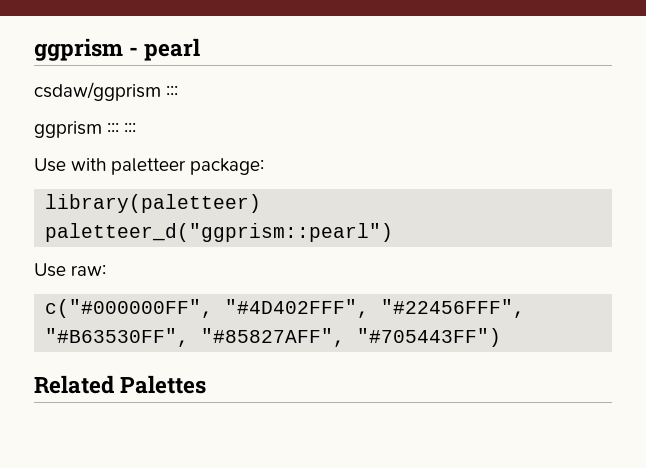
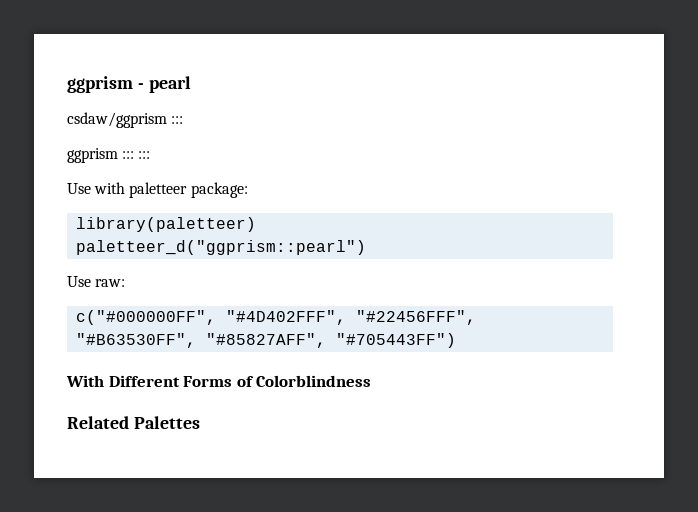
(502, 337) none -> [66,375,372,387] // With Different Forms of Colorblindness

